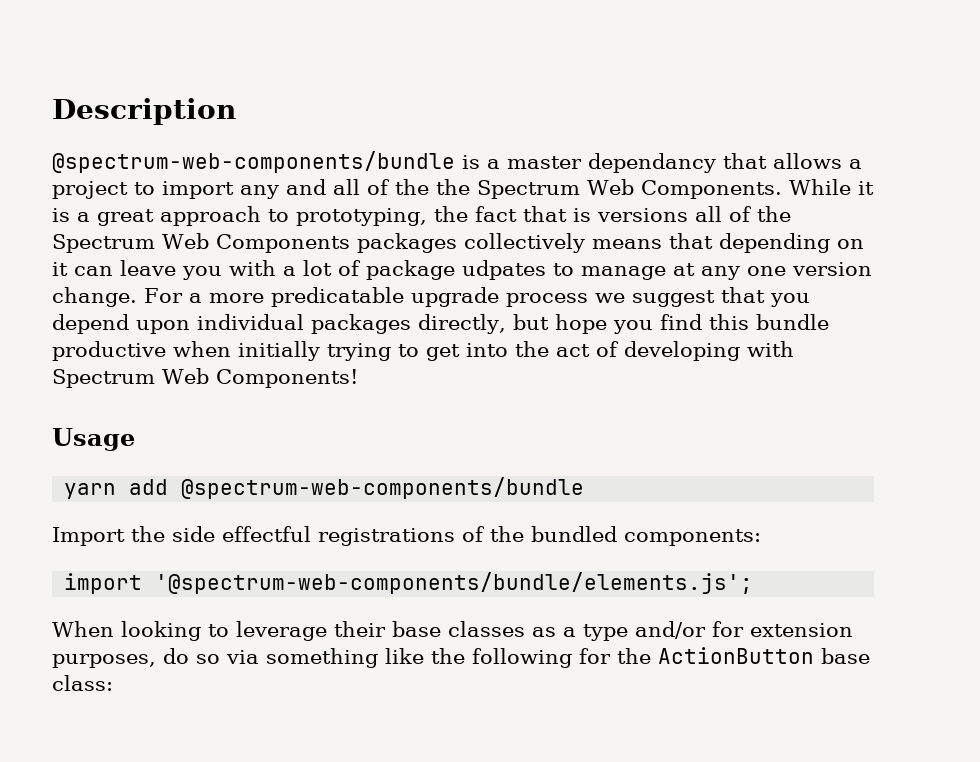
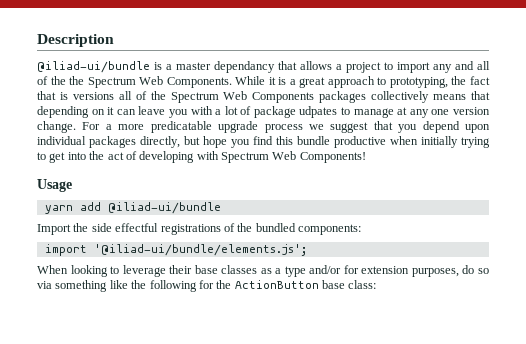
[52,151,455,173] @spectrum-web-components/bundle -> [37,61,150,73] @iliad-ui/bundle
[181,477,585,499] @spectrum-web-components/bundle -> [107,202,221,214] @iliad-ui/bundle
[155,572,754,594] '@spectrum-web-components/bundle/elements.js'; -> [93,244,307,256] '@iliad-ui/bundle/elements.js';

